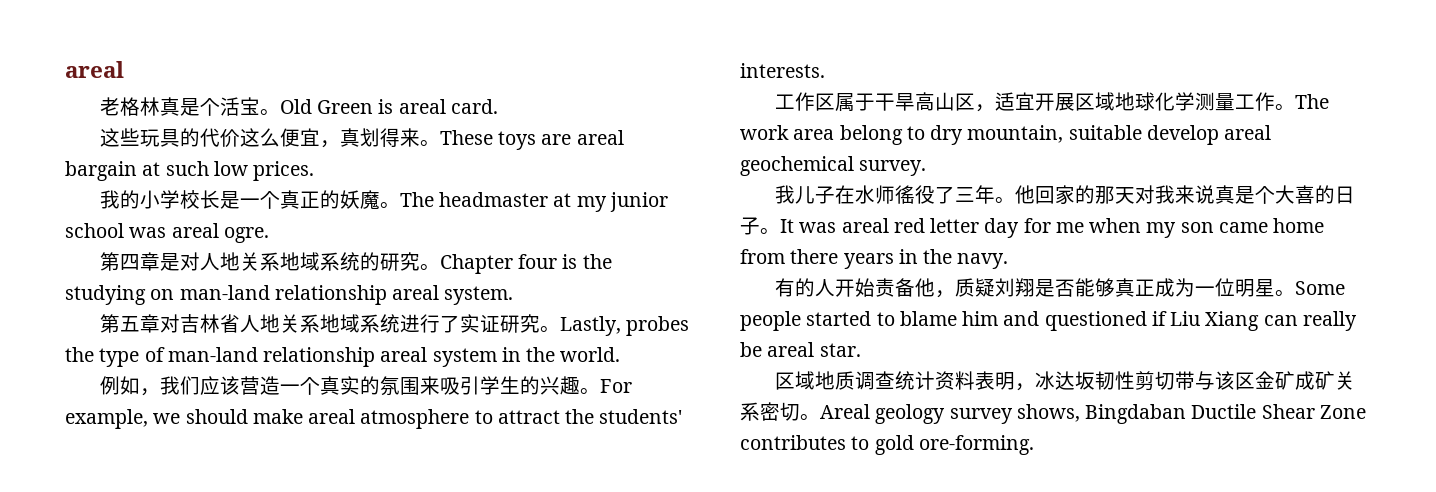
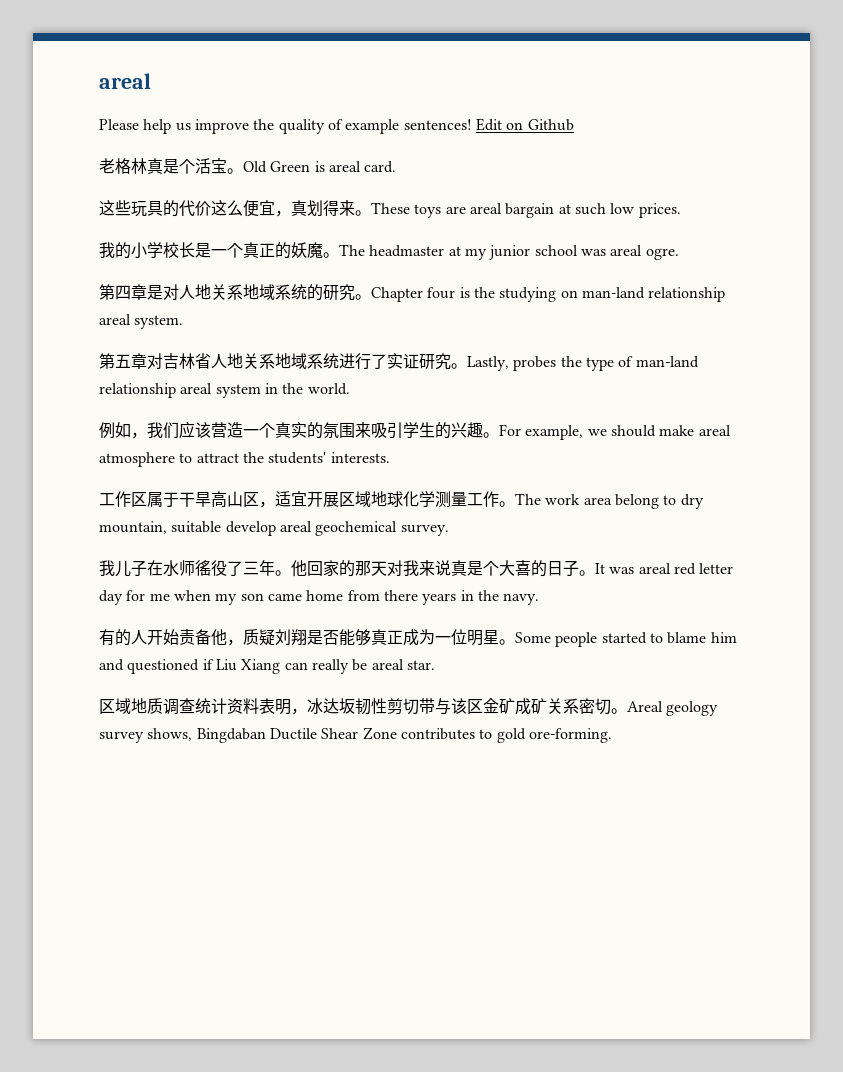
[65,61,124,78] areal -> [99,73,151,89] [99,118,574,134] areal // Please help us improve the quality of example sentences! Edit on Github

